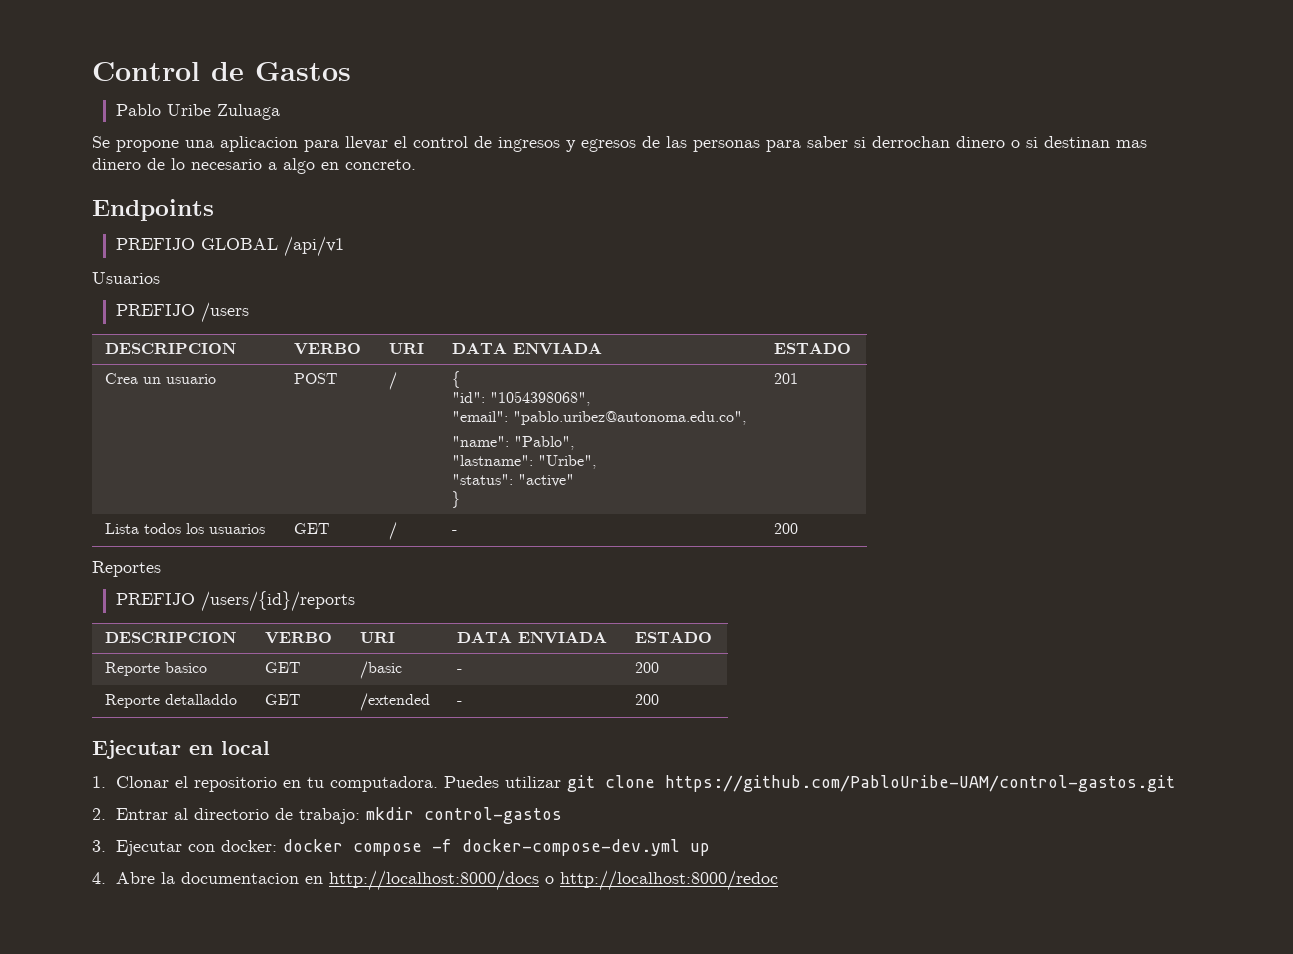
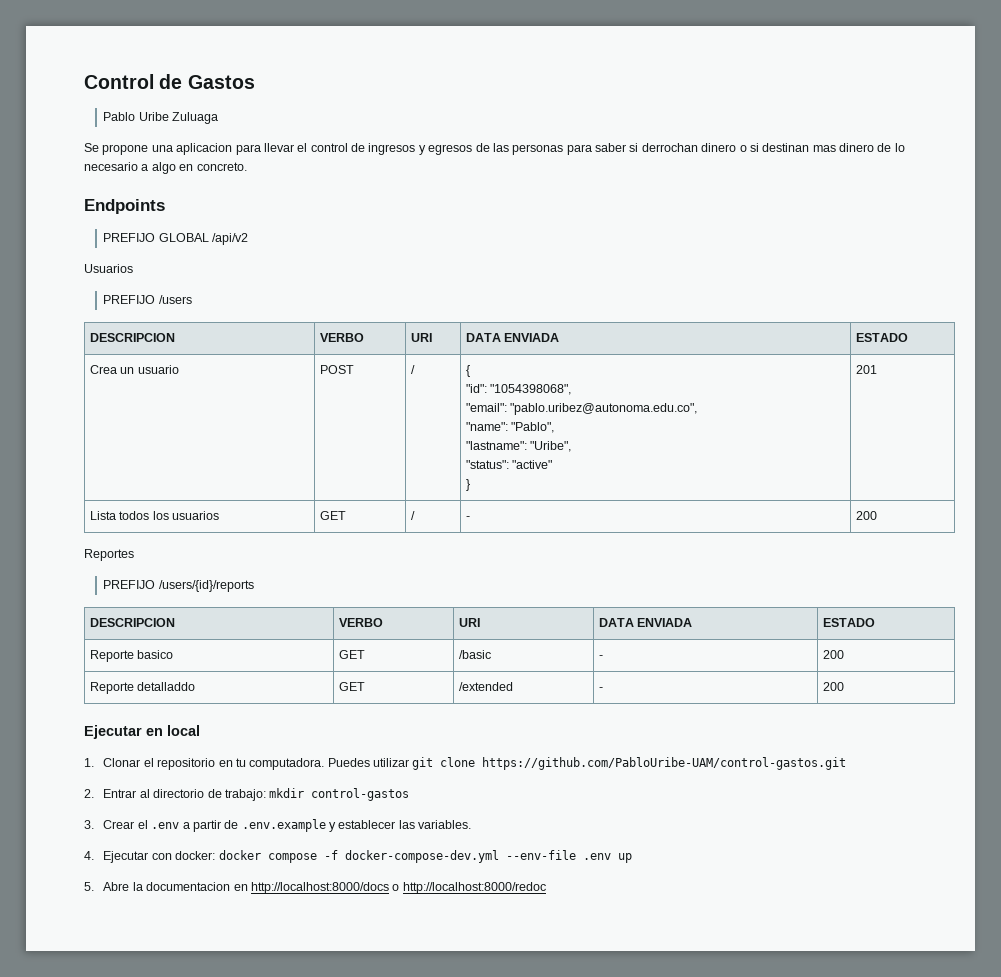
[283,236,344,257] /api/v1 -> [212,233,249,245] /api/v2
(106, 846) none -> [103,819,472,832] [84,851,94,860] Crear el .env a partir de .env.example y establecer las variables. // 4.
(680, 847) none -> [505,850,611,860] --env-file .env
[92,872,106,884] 4. -> [84,882,94,891] 5.

